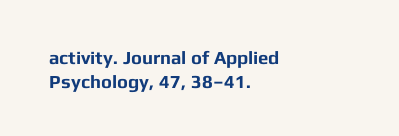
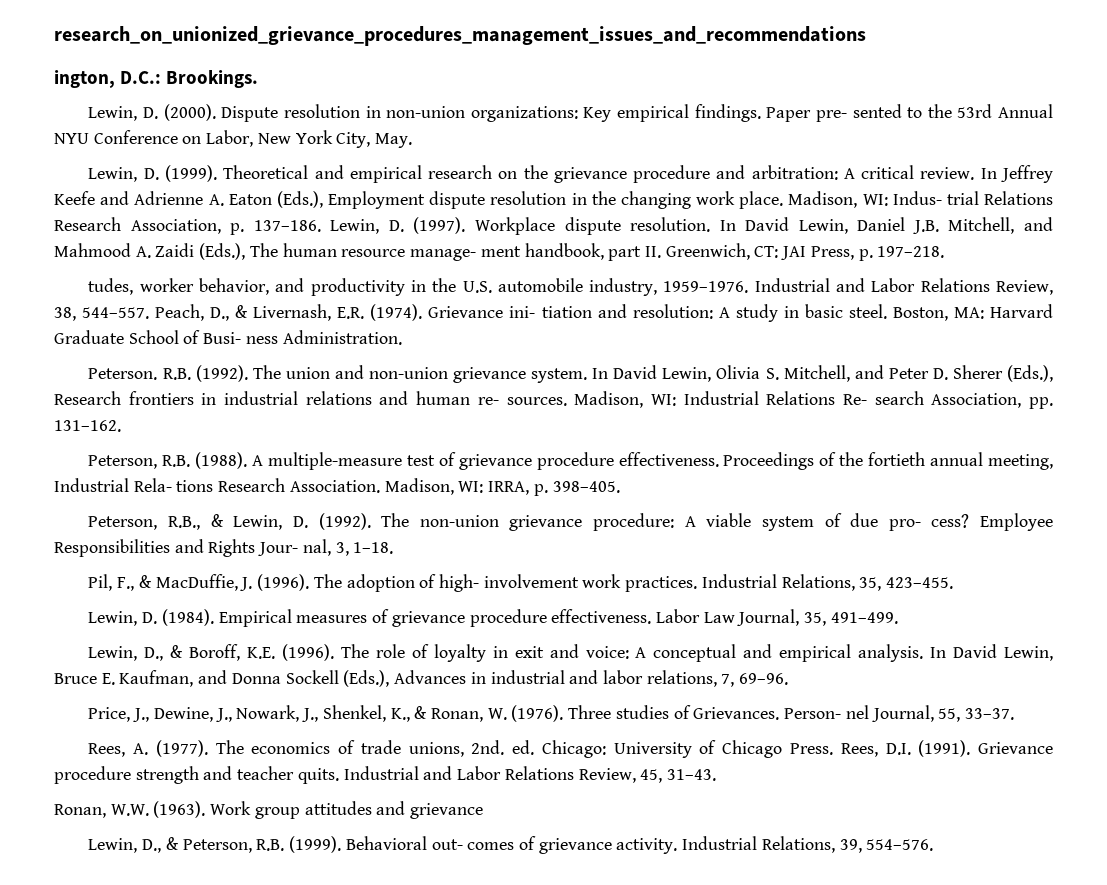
[49,50,279,68] [49,75,251,93] activity. Journal of Applied Psychology, 47, 38–41. -> [54,26,866,46] [54,70,259,88] [88,104,1054,122] [54,130,413,148] [88,165,1053,183] [54,191,1053,209] [54,217,1053,235] [54,243,945,261] [88,278,1053,296] [54,304,1053,322] [54,330,402,345] [88,365,1054,383] [54,391,1053,409] [54,420,121,432] [88,452,1053,470] [54,478,620,496] [88,513,1054,531] [54,539,394,557] [88,574,954,592] [88,609,898,627] [88,644,1053,662] [54,670,789,687] [88,705,1014,722] [88,740,1053,758] [54,766,716,784] [54,801,484,819] [88,836,934,854] research_on_unionized_grievance_procedures_management_issues_and_recommendations // ington, D.C.: Brookings. // Lewin, D. (2000). Dispute resolution in non-union organizations: Key empirical findings. Paper pre- sented to the 53rd Annual NYU Conference on Labor, New York City, May. // Lewin, D. (1999). Theoretical and empirical research on the grievance procedure and arbitration: A critical review. In Jeffrey Keefe and Adrienne A. Eaton (Eds.), Employment dispute resolution in the changing work place. Madison, WI: Indus- trial Relations Research Association, p. 137–186. Lewin, D. (1997). Workplace dispute resolution. In David Lewin, Daniel J.B. Mitchell, and Mahmood A. Zaidi (Eds.), The human resource manage- ment handbook, part II. Greenwich, CT: JAI Press, p. 197–218. // tudes, worker behavior, and productivity in the U.S. automobile industry, 1959–1976. Industrial and Labor Relations Review, 38, 544–557. Peach, D., & Livernash, E.R. (1974). Grievance ini- tiation and resolution: A study in basic steel. Boston, MA: Harvard Graduate School of Busi- ness Administration. // Peterson. R.B. (1992). The union and non-union grievance system. In David Lewin, Olivia S. Mitchell, and Peter D. Sherer (Eds.), Research frontiers in industrial relations and human re- sources. Madison, WI: Industrial Relations Re- search Association, pp. 131–162. // Peterson, R.B. (1988). A multiple-measure test of grievance procedure effectiveness. Proceedings of the fortieth annual meeting, Industrial Rela- tions Research Association. Madison, WI: IRRA, p. 398–405. // Peterson, R.B., & Lewin, D. (1992). The non-union grievance procedure: A viable system of due pro- cess? Employee Responsibilities and Rights Jour- nal, 3, 1–18. // Pil, F., & MacDuffie, J. (1996). The adoption of high- involvement work practices. Industrial Relations, 35, 423–455. // Lewin, D. (1984). Empirical measures of grievance procedure effectiveness. Labor Law Journal, 35, 491–499. // Lewin, D., & Boroff, K.E. (1996). The role of loyalty in exit and voice: A conceptual and empirical analysis. In David Lewin, Bruce E. Kaufman, and Donna Sockell (Eds.), Advances in industrial and labor relations, 7, 69–96. // Price, J., Dewine, J., Nowark, J., Shenkel, K., & Ronan, W. (1976). Three studies of Grievances. Person- nel Journal, 55, 33–37. // Rees, A. (1977). The economics of trade unions, 2nd. ed. Chicago: University of Chicago Press. Rees, D.I. (1991). Grievance procedure strength and teacher quits. Industrial and Labor Relations Review, 45, 31–43. // Ronan, W.W. (1963). Work group attitudes and grievance // Lewin, D., & Peterson, R.B. (1999). Behavioral out- comes of grievance activity. Industrial Relations, 39, 554–576.

